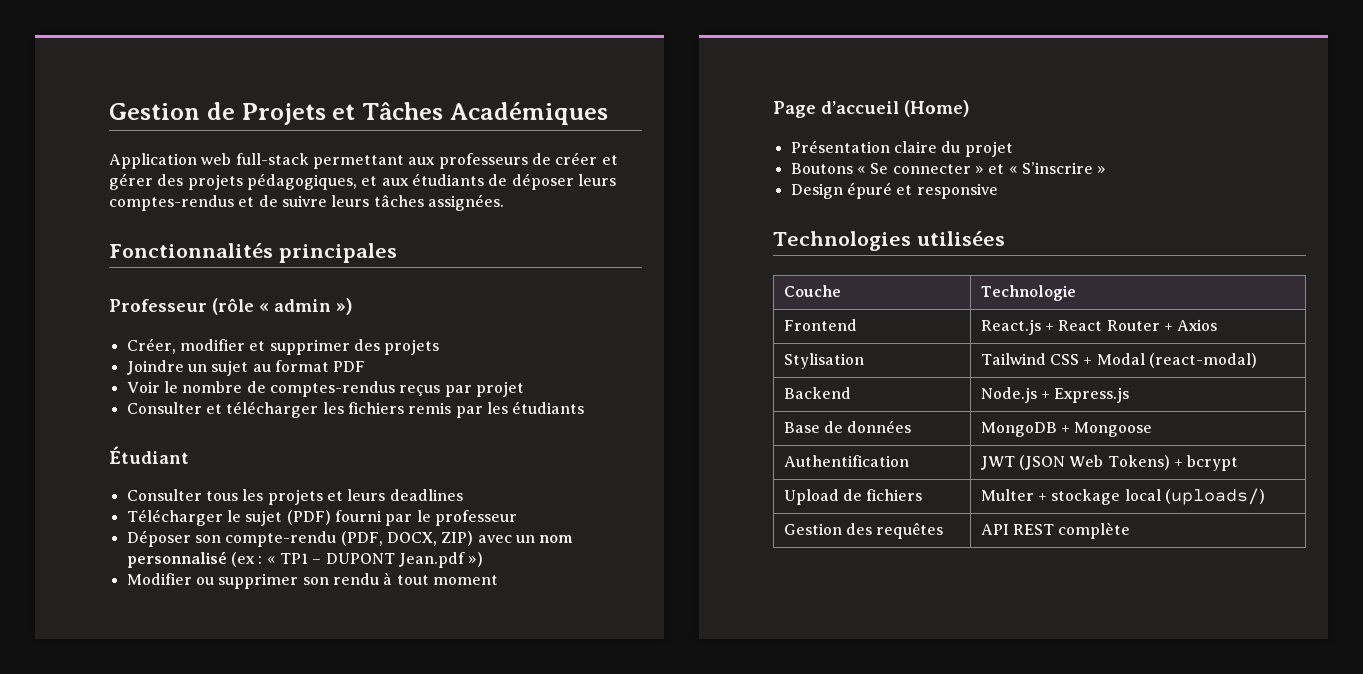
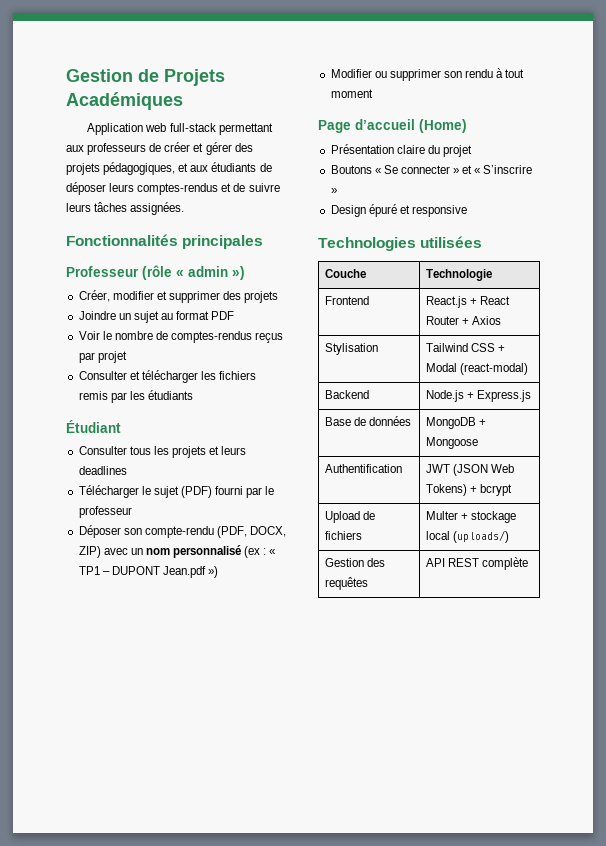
[332,102,443,120] et Tâches -> (225, 77) none

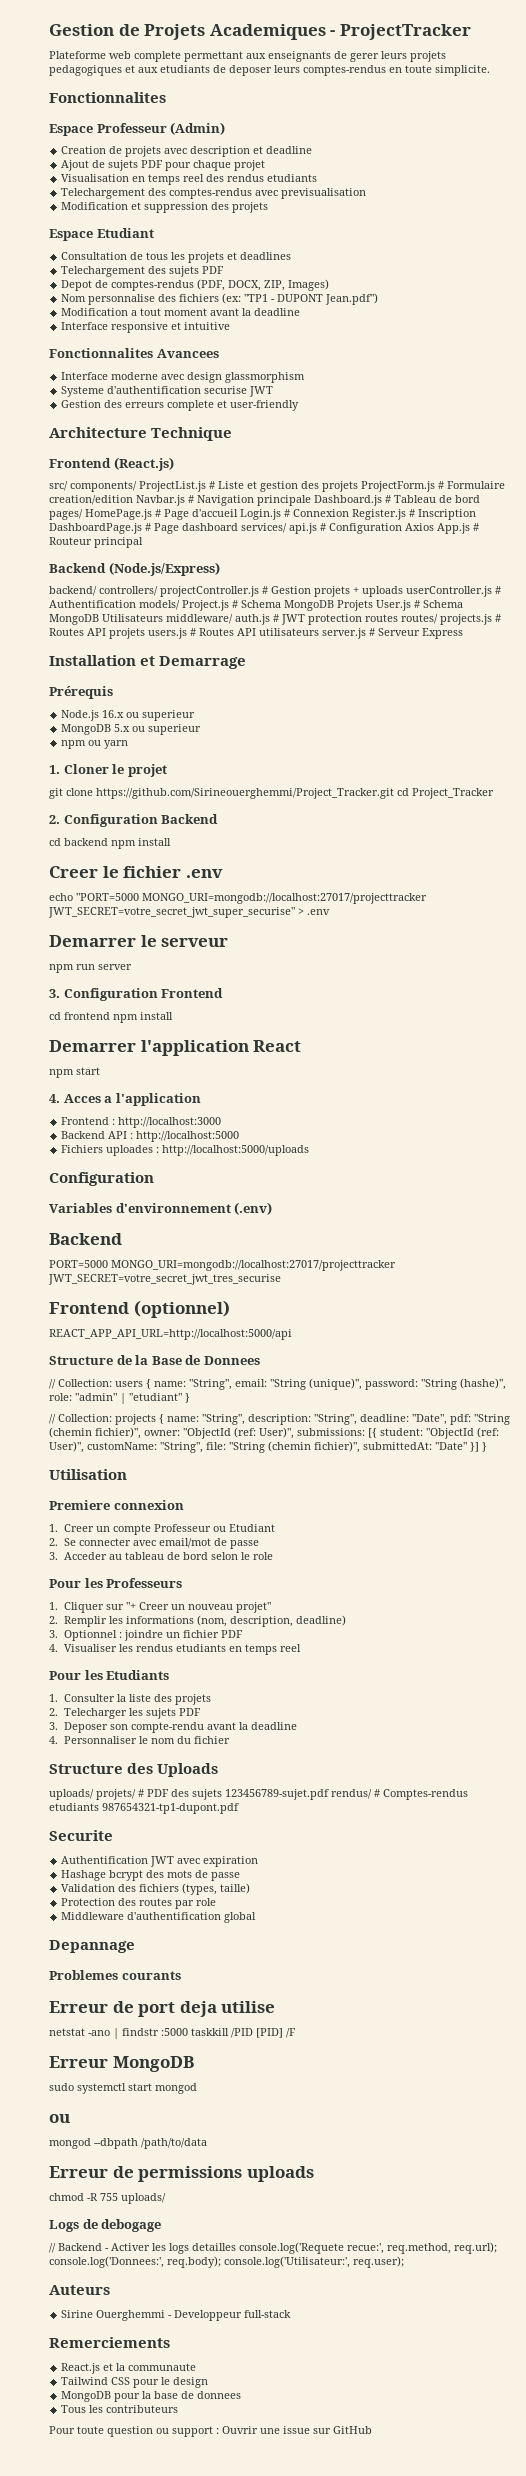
[66,92,183,110] [87,123,273,135] [66,142,253,155] [66,162,272,175] [66,182,280,195] [66,202,185,215] [66,234,264,249] [66,265,245,280] [78,290,279,303] [78,311,235,323] [78,331,284,343] [78,351,127,363] [78,370,257,383] [78,390,193,403] [66,420,121,433] [78,446,127,455] Académiques // Application web full-stack permettant aux professeurs de créer et gérer des projets pédagogiques, et aux étudiants de déposer leurs comptes-rendus et de suivre leurs tâches assignées. // Fonctionnalités principales // Professeur (rôle « admin ») // Créer, modifier et supprimer des projets // Joindre un sujet au format PDF // Voir le nombre de comptes-rendus reçus par projet // Consulter et télécharger les fichiers remis par les étudiants // Étudiant // Consulter -> [209,24,471,40] [49,51,446,62] [49,65,490,76] [49,92,166,103] [49,122,226,136] [61,146,313,157] [61,160,266,171] [61,174,318,185] [61,188,367,199] [61,202,269,213] [49,228,154,241] [61,252,144,260] Academiques - ProjectTracker // Plateforme web complete permettant aux enseignants de gerer leurs projets pedagogiques et aux etudiants de deposer leurs comptes-rendus en toute simplicite. // Fonctionnalites // Espace Professeur (Admin) // Creation de projets avec description et deadline // Ajout de sujets PDF pour chaque projet // Visualisation en temps reel des rendus etudiants // Telechargement des comptes-rendus avec previsualisation // Modification et suppression des projets // Espace Etudiant // Consultation de
[221,446,247,455] leurs -> (238, 256) none
[78,485,275,498] [78,506,132,518] [78,525,287,538] [78,545,276,558] [78,566,219,578] [330,68,525,81] [330,89,373,98] [318,119,467,133] [330,144,472,157] [330,165,533,174] [330,188,337,194] [330,204,467,217] [318,236,483,251] [324,269,366,278] [425,269,492,281] [324,296,369,305] [425,296,511,308] [425,316,502,325] [324,343,378,355] [425,343,506,352] [425,363,528,375] [324,390,369,399] [425,390,532,402] [324,416,412,426] [425,417,486,429] [425,437,478,449] [324,464,402,473] [425,464,515,476] [425,484,513,496] [324,511,375,523] [324,531,362,540] [425,511,517,523] [425,530,509,543] [324,558,385,567] [324,577,368,590] [425,557,529,570] Télécharger le sujet (PDF) fourni par le professeur // Déposer son compte-rendu (PDF, DOCX, ZIP) avec un nom personnalisé (ex : « TP1 – DUPONT Jean.pdf ») // Modifier ou supprimer son rendu à tout moment // Page d’accueil (Home) // Présentation claire du projet // Boutons « Se connecter » et « S’inscrire » // Design épuré et responsive // Technologies utilisées // Couche | Technologie // Frontend | React.js + React Router + Axios // Stylisation | Tailwind CSS + Modal (react-modal) // Backend | Node.js + Express.js // Base de données | MongoDB + Mongoose // Authentification | JWT (JSON Web Tokens) + bcrypt // Upload de fichiers | Multer + stockage local (uploads/) // Gestion des requêtes | API REST complète -> [61,266,225,277] [61,279,330,291] [61,293,379,305] [61,308,301,316] [61,322,231,333] [49,348,219,358] [61,372,306,383] [61,386,274,397] [61,400,300,411] [49,427,233,441] [49,457,174,471] [49,481,505,492] [49,495,480,506] [49,509,476,520] [49,523,479,534] [49,537,143,548] [49,562,220,576] [49,586,501,597] [49,600,463,611] [49,614,501,625] [49,628,463,639] [49,655,247,669] [49,686,113,699] [61,710,196,721] [61,724,202,735] [61,740,129,749] [49,764,167,777] [49,788,494,799] [49,814,219,827] [49,838,171,849] [49,866,223,878] [49,893,427,904] [48,907,330,918] [49,935,229,947] [49,964,132,973] [49,988,224,1001] [49,1012,173,1023] [49,1040,302,1056] [49,1067,100,1078] [49,1093,201,1106] [61,1117,222,1128] [61,1131,240,1142] [61,1145,310,1156] [49,1172,154,1186] [49,1202,273,1215] [49,1233,122,1245] [49,1260,396,1271] [48,1274,281,1285] [49,1300,230,1318] [49,1329,292,1340] [49,1355,260,1365] [49,1378,506,1390] [49,1393,190,1404] [49,1414,510,1425] [49,1427,499,1439] [49,1441,487,1453] [49,1469,127,1480] [49,1500,184,1510] [49,1524,275,1535] [49,1538,259,1549] [49,1552,273,1560] [49,1578,183,1588] [49,1602,271,1613] [49,1615,346,1627] [49,1630,243,1641] [49,1644,301,1655] [49,1670,170,1680] [49,1694,211,1705] [49,1708,201,1719] [49,1722,297,1733] [49,1736,230,1744] [49,1763,219,1777] [49,1789,468,1800] [49,1803,239,1814] [49,1830,113,1841] [61,1856,259,1867] [61,1870,241,1881] [61,1883,251,1895] [61,1898,217,1909] [61,1912,257,1923] [49,1940,135,1953] [49,1970,181,1980] [49,2001,276,2017] [49,2028,296,2039] [49,2056,194,2072] [49,2083,197,2094] [49,2114,70,2123] [49,2138,207,2149] [49,2166,314,2182] [49,2193,166,2204] [49,2219,162,2232] [49,2242,497,2254] [49,2256,404,2268] [49,2285,110,2295] [61,2310,292,2321] [49,2337,170,2348] [61,2363,197,2374] [61,2377,209,2388] [61,2391,242,2402] [61,2405,179,2413] [49,2426,372,2437] Telechargement des sujets PDF // Depot de comptes-rendus (PDF, DOCX, ZIP, Images) // Nom personnalise des fichiers (ex: "TP1 - DUPONT Jean.pdf") // Modification a tout moment avant la deadline // Interface responsive et intuitive // Fonctionnalites Avancees // Interface moderne avec design glassmorphism // Systeme d'authentification securise JWT // Gestion des erreurs complete et user-friendly // Architecture Technique // Frontend (React.js) // src/ components/ ProjectList.js # Liste et gestion des projets ProjectForm.js # Formulaire creation/edition Navbar.js # Navigation principale Dashboard.js # Tableau de bord pages/ HomePage.js # Page d'accueil Login.js # Connexion Register.js # Inscription DashboardPage.js # Page dashboard services/ api.js # Configuration Axios App.js # Routeur principal // Backend (Node.js/Express) // backend/ controllers/ projectController.js # Gestion projets + uploads userController.js # Authentification models/ Project.js # Schema MongoDB Projets User.js # Schema MongoDB Utilisateurs middleware/ auth.js # JWT protection routes routes/ projects.js # Routes API projets users.js # Routes API utilisateurs server.js # Serveur Express // Installation et Demarrage // Prérequis // Node.js 16.x ou superieur // MongoDB 5.x ou superieur // npm ou yarn // 1. Cloner le projet // git clone https://github.com/Sirineouerghemmi/Project_Tracker.git cd Project_Tracker // 2. Configuration Backend // cd backend npm install // Creer le fichier .env // echo "PORT=5000 MONGO_URI=mongodb://localhost:27017/projecttracker JWT_SECRET=votre_secret_jwt_super_securise" > .env // Demarrer le serveur // npm run server // 3. Configuration Frontend // cd frontend npm install // Demarrer l'application React // npm start // 4. Acces a l'application // Frontend : http://localhost:3000 // Backend API : http://localhost:5000 // Fichiers uploades : http://localhost:5000/uploads // Configuration // Variables d'environnement (.env) // Backend // PORT=5000 MONGO_URI=mongodb://localhost:27017/projecttracker JWT_SECRET=votre_secret_jwt_tres_securise // Frontend (optionnel) // REACT_APP_API_URL=http://localhost:5000/api // Structure de la Base de Donnees // // Collection: users { name: "String", email: "String (unique)", password: "String (hashe)", role: "admin" | "etudiant" } // // Collection: projects { name: "String", description: "String", deadline: "Date", pdf: "String (chemin fichier)", owner: "ObjectId (ref: User)", submissions: [{ student: "ObjectId (ref: User)", customName: "String", file: "String (chemin fichier)", submittedAt: "Date" }] } // Utilisation // Premiere connexion // 1. Creer un compte Professeur ou Etudiant // 2. Se connecter avec email/mot de passe // 3. Acceder au tableau de bord selon le role // Pour les Professeurs // 1. Cliquer sur "+ Creer un nouveau projet" // 2. Remplir les informations (nom, description, deadline) // 3. Optionnel : joindre un fichier PDF // 4. Visualiser les rendus etudiants en temps reel // Pour les Etudiants // 1. Consulter la liste des projets // 2. Telecharger les sujets PDF // 3. Deposer son compte-rendu avant la deadline // 4. Personnaliser le nom du fichier // Structure des Uploads // uploads/ projets/ # PDF des sujets 123456789-sujet.pdf rendus/ # Comptes-rendus etudiants 987654321-tp1-dupont.pdf // Securite // Authentification JWT avec expiration // Hashage bcrypt des mots de passe // Validation des fichiers (types, taille) // Protection des routes par role // Middleware d'authentification global // Depannage // Problemes courants // Erreur de port deja utilise // netstat -ano | findstr :5000 taskkill /PID [PID] /F // Erreur MongoDB // sudo systemctl start mongod // ou // mongod --dbpath /path/to/data // Erreur de permissions uploads // chmod -R 755 uploads/ // Logs de debogage // // Backend - Activer les logs detailles console.log('Requete recue:', req.method, req.url); console.log('Donnees:', req.body); console.log('Utilisateur:', req.user); // Auteurs // Sirine Ouerghemmi - Developpeur full-stack // Remerciements // React.js et la communaute // Tailwind CSS pour le design // MongoDB pour la base de donnees // Tous les contributeurs // Pour toute question ou support : Ouvrir une issue sur GitHub

